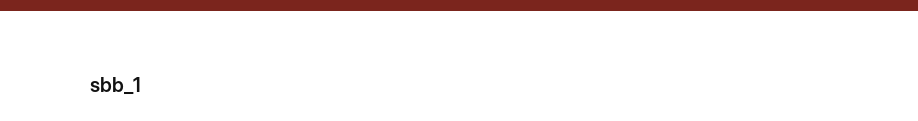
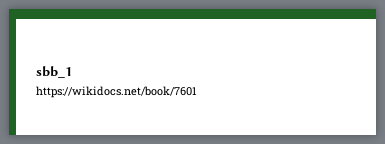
(141, 86) none -> [36,86,197,98] // https://wikidocs.net/book/7601

